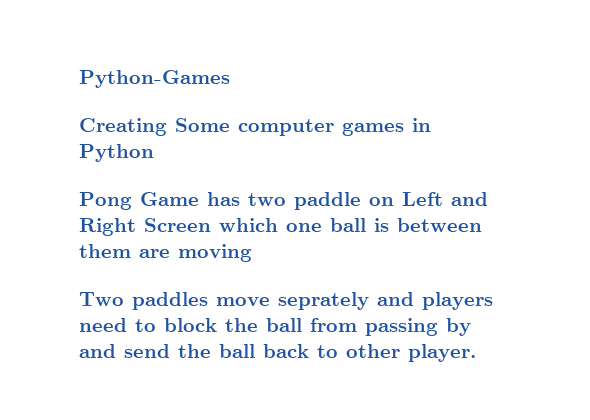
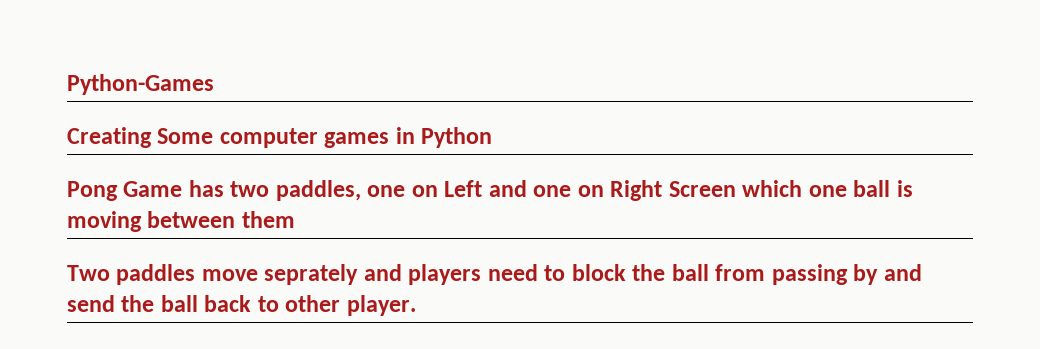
[294,192,361,210] paddle -> [275,180,406,201] paddles, one
(488, 199) none -> [533,185,604,197] one on
(389, 225) none -> [67,211,142,232] moving
[139,244,252,262] are moving -> (295, 219) none

